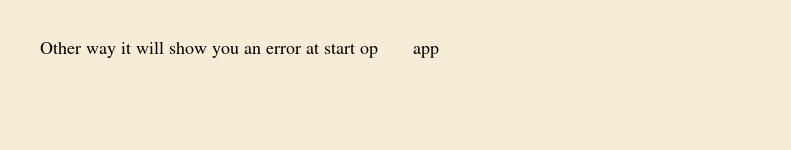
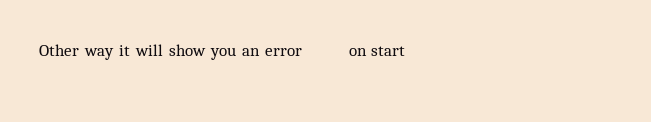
[306,43,439,58] at start op app -> [349,46,405,56] on start

